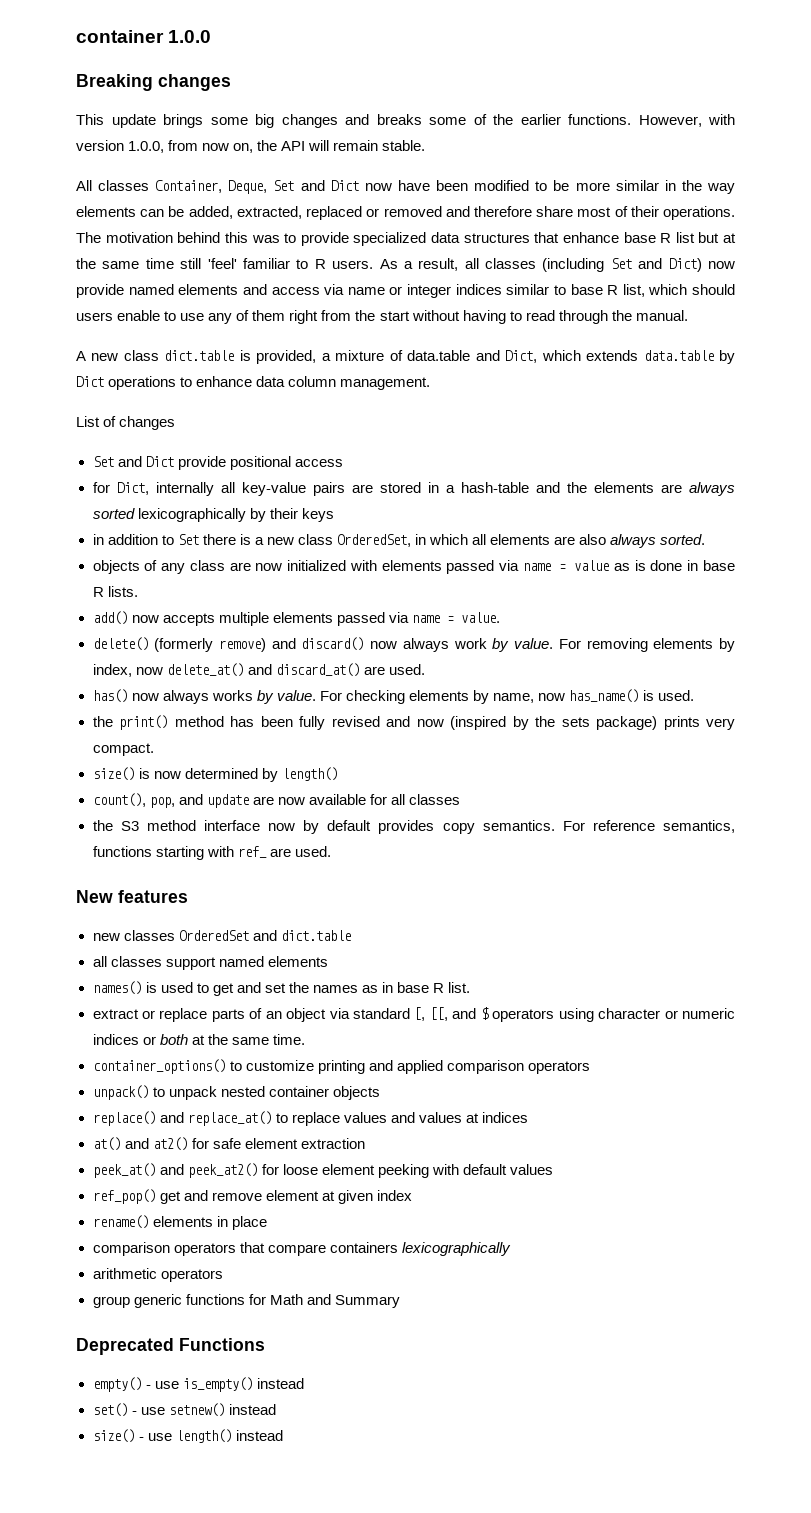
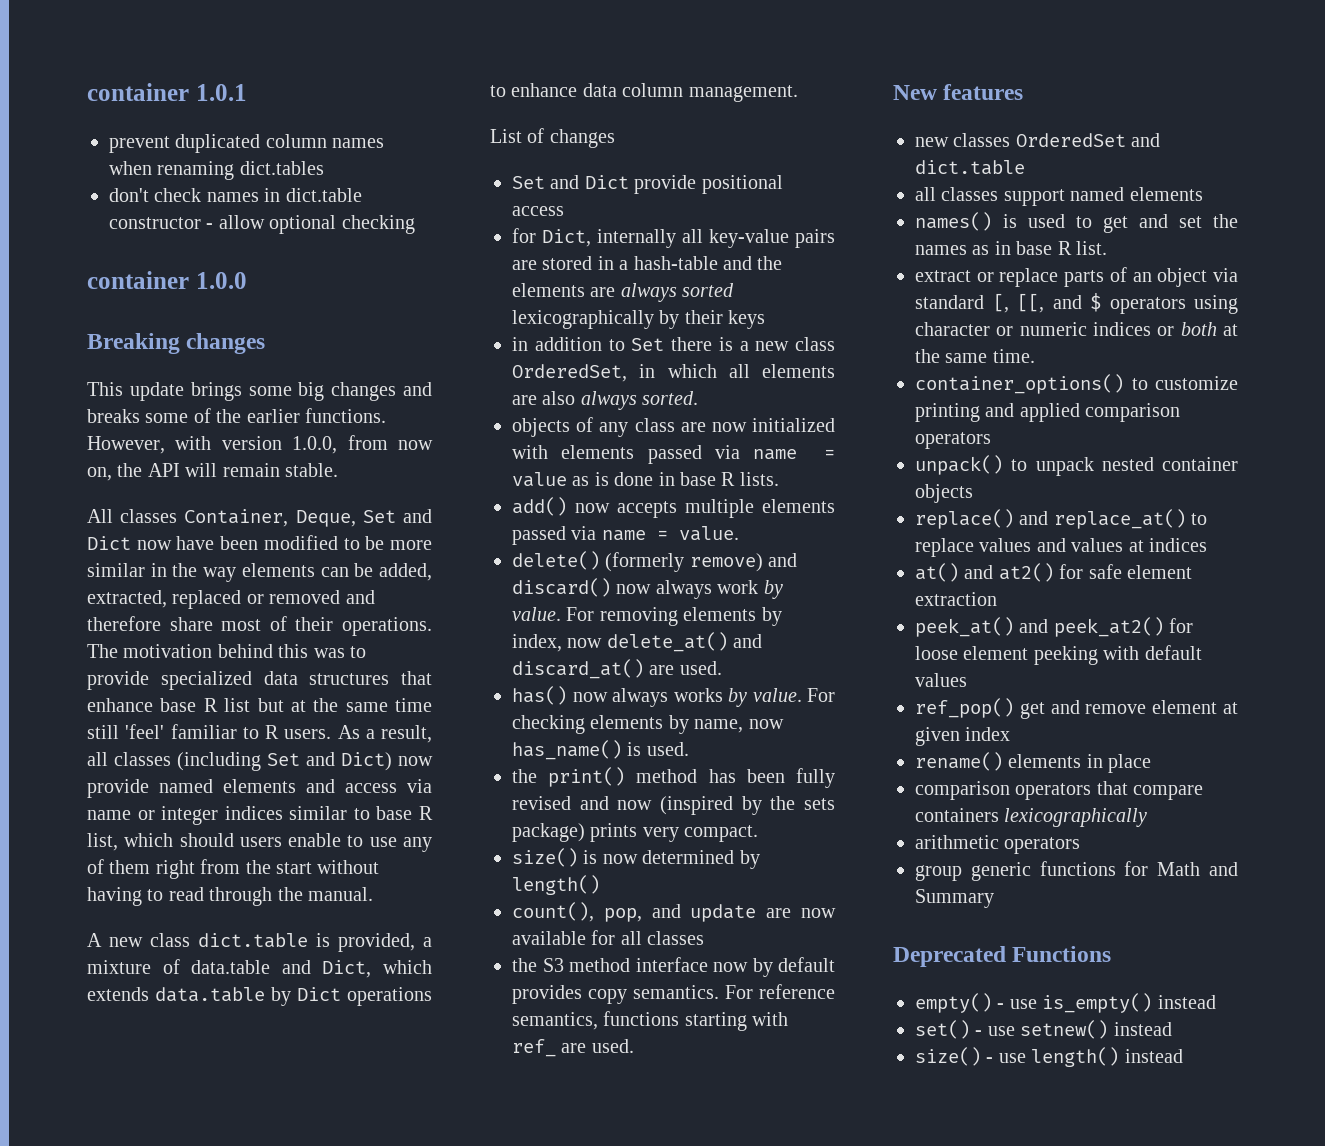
[76,30,164,43] container -> [87,83,247,101] [109,134,385,153] [109,161,324,180] [109,188,362,202] [109,215,415,234] [87,271,189,289] container 1.0.1 // prevent duplicated column names when renaming dict.tables // don't check names in dict.table constructor - allow optional checking // container

